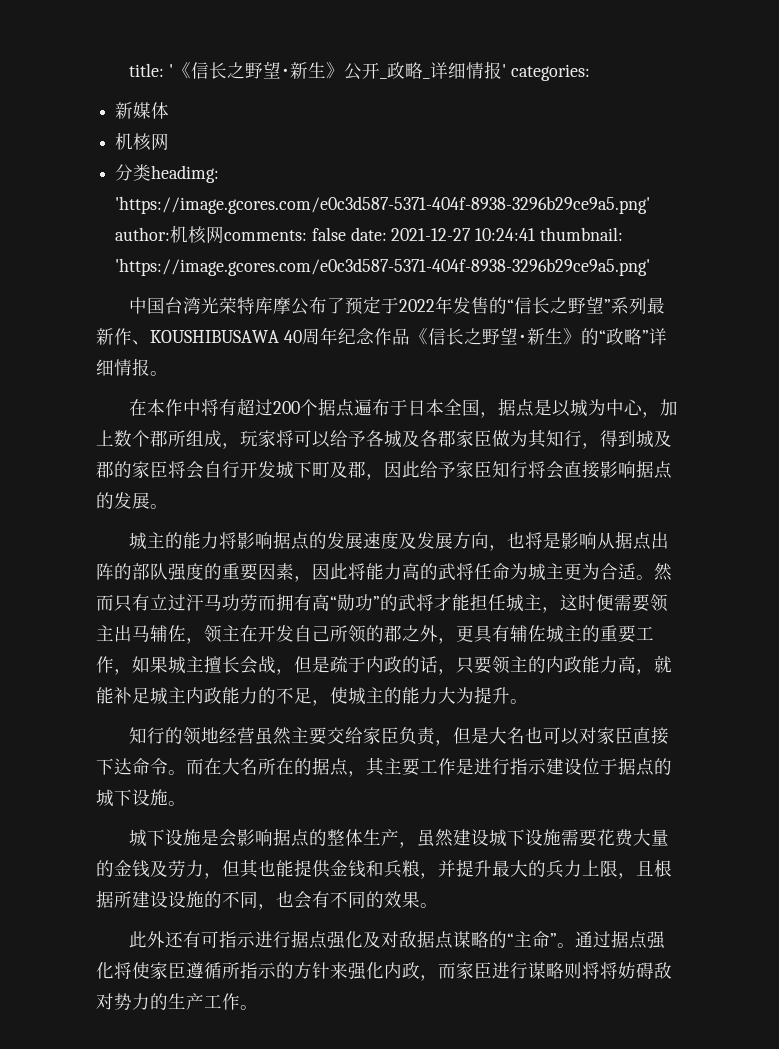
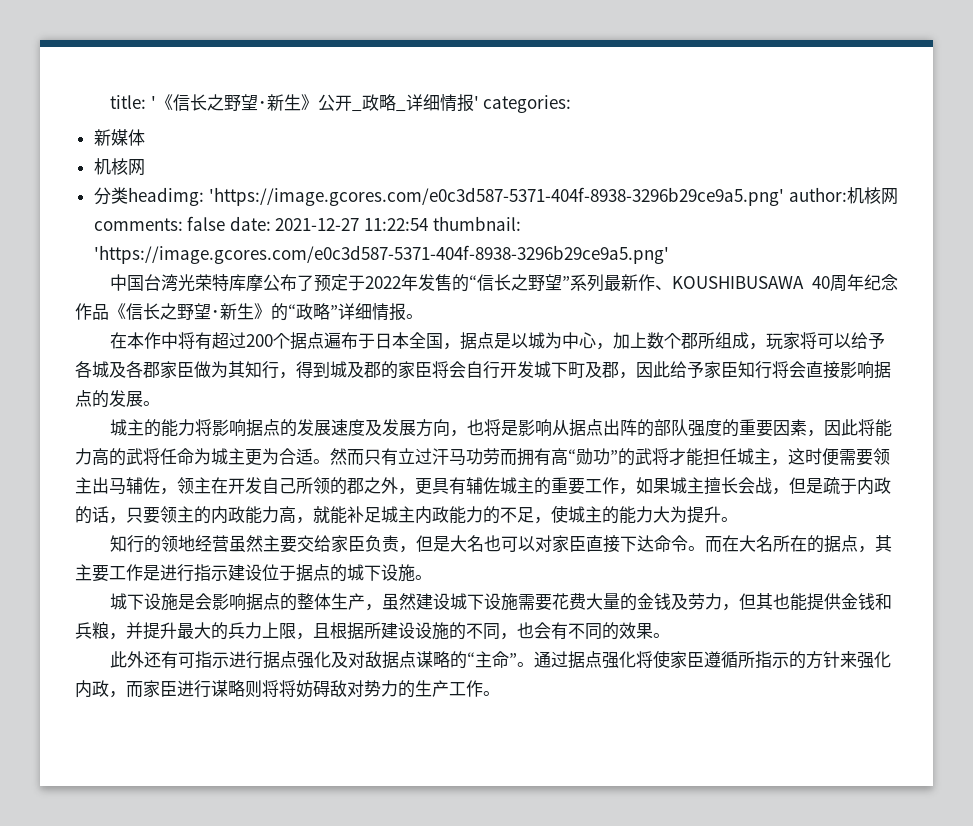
[475,228,536,241] 10:24:41 -> [364,218,429,231] 11:22:54

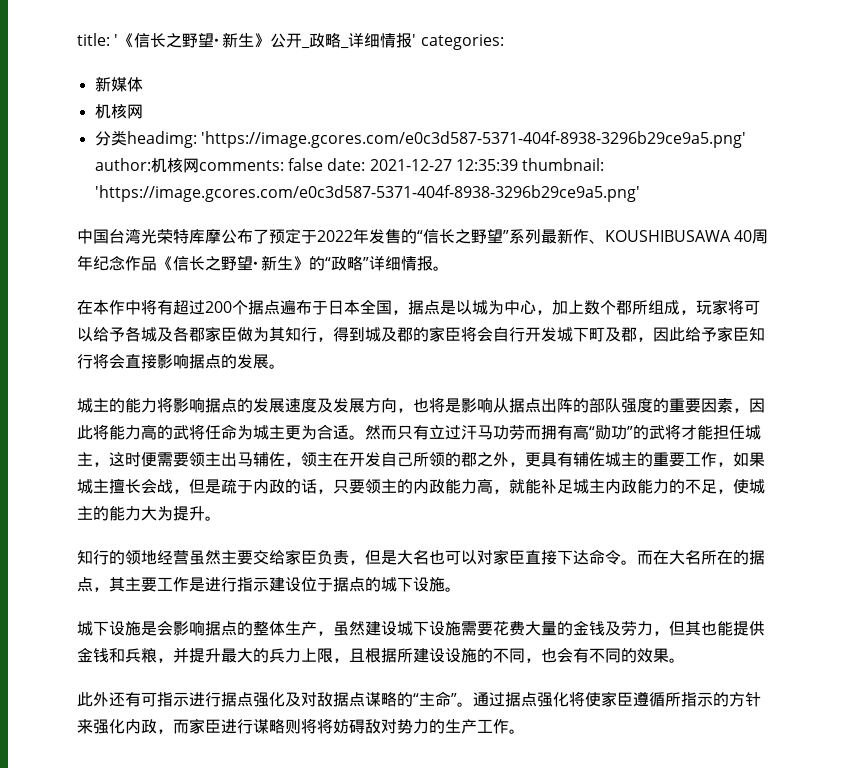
[364,218,429,231] 11:22:54 -> [455,159,518,171] 12:35:39

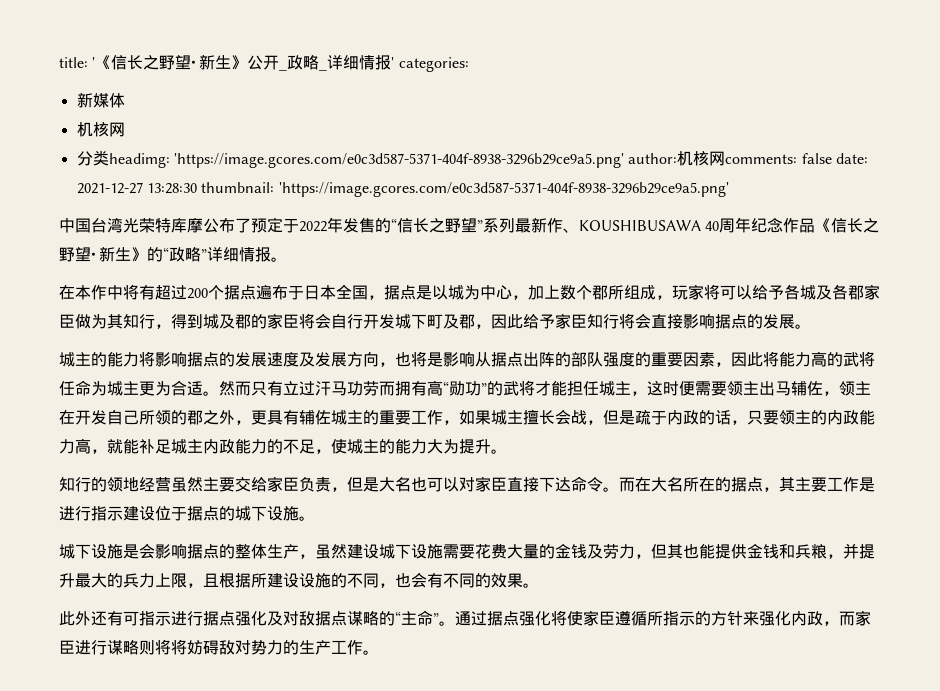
[455,159,518,171] 12:35:39 -> [146,183,197,194] 13:28:30

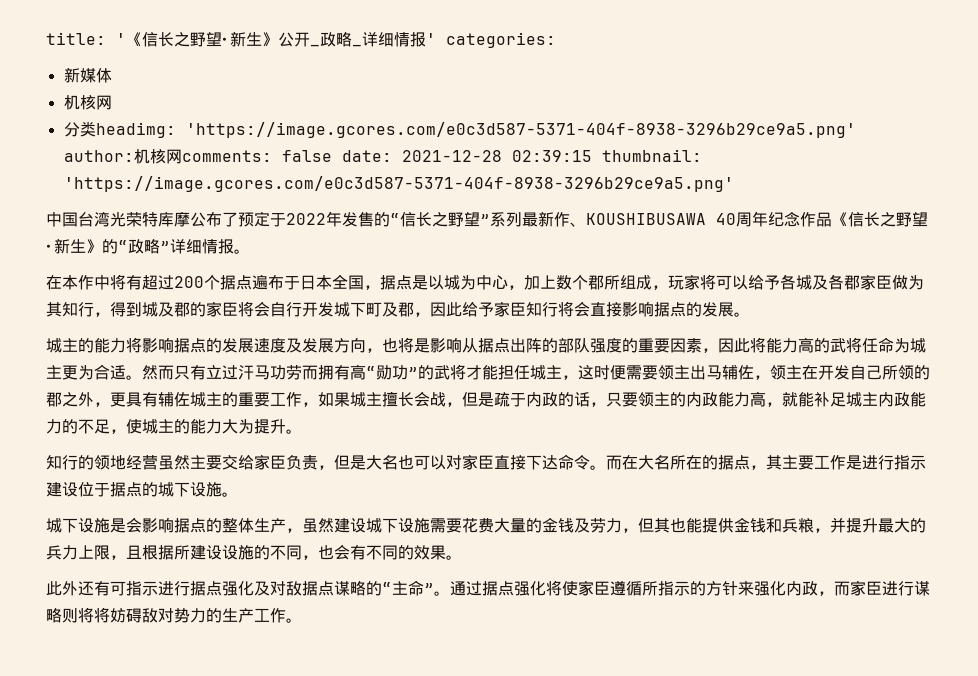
[76,182,197,194] 2021-12-27 13:28:30 -> [401,150,592,162] 2021-12-28 02:39:15

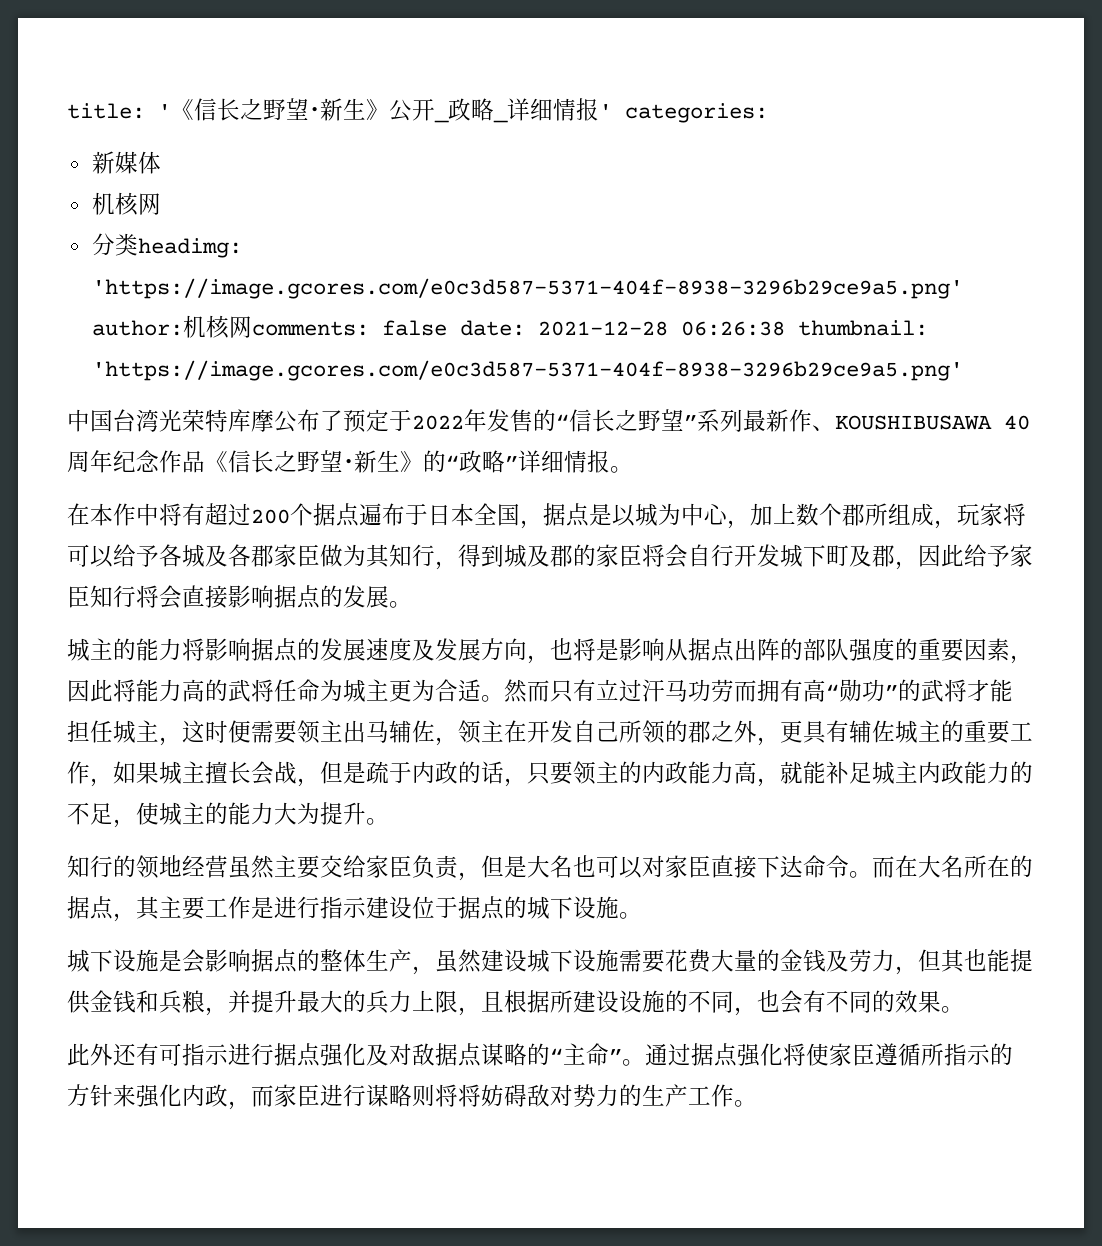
[511,150,592,162] 02:39:15 -> [680,321,785,336] 06:26:38

